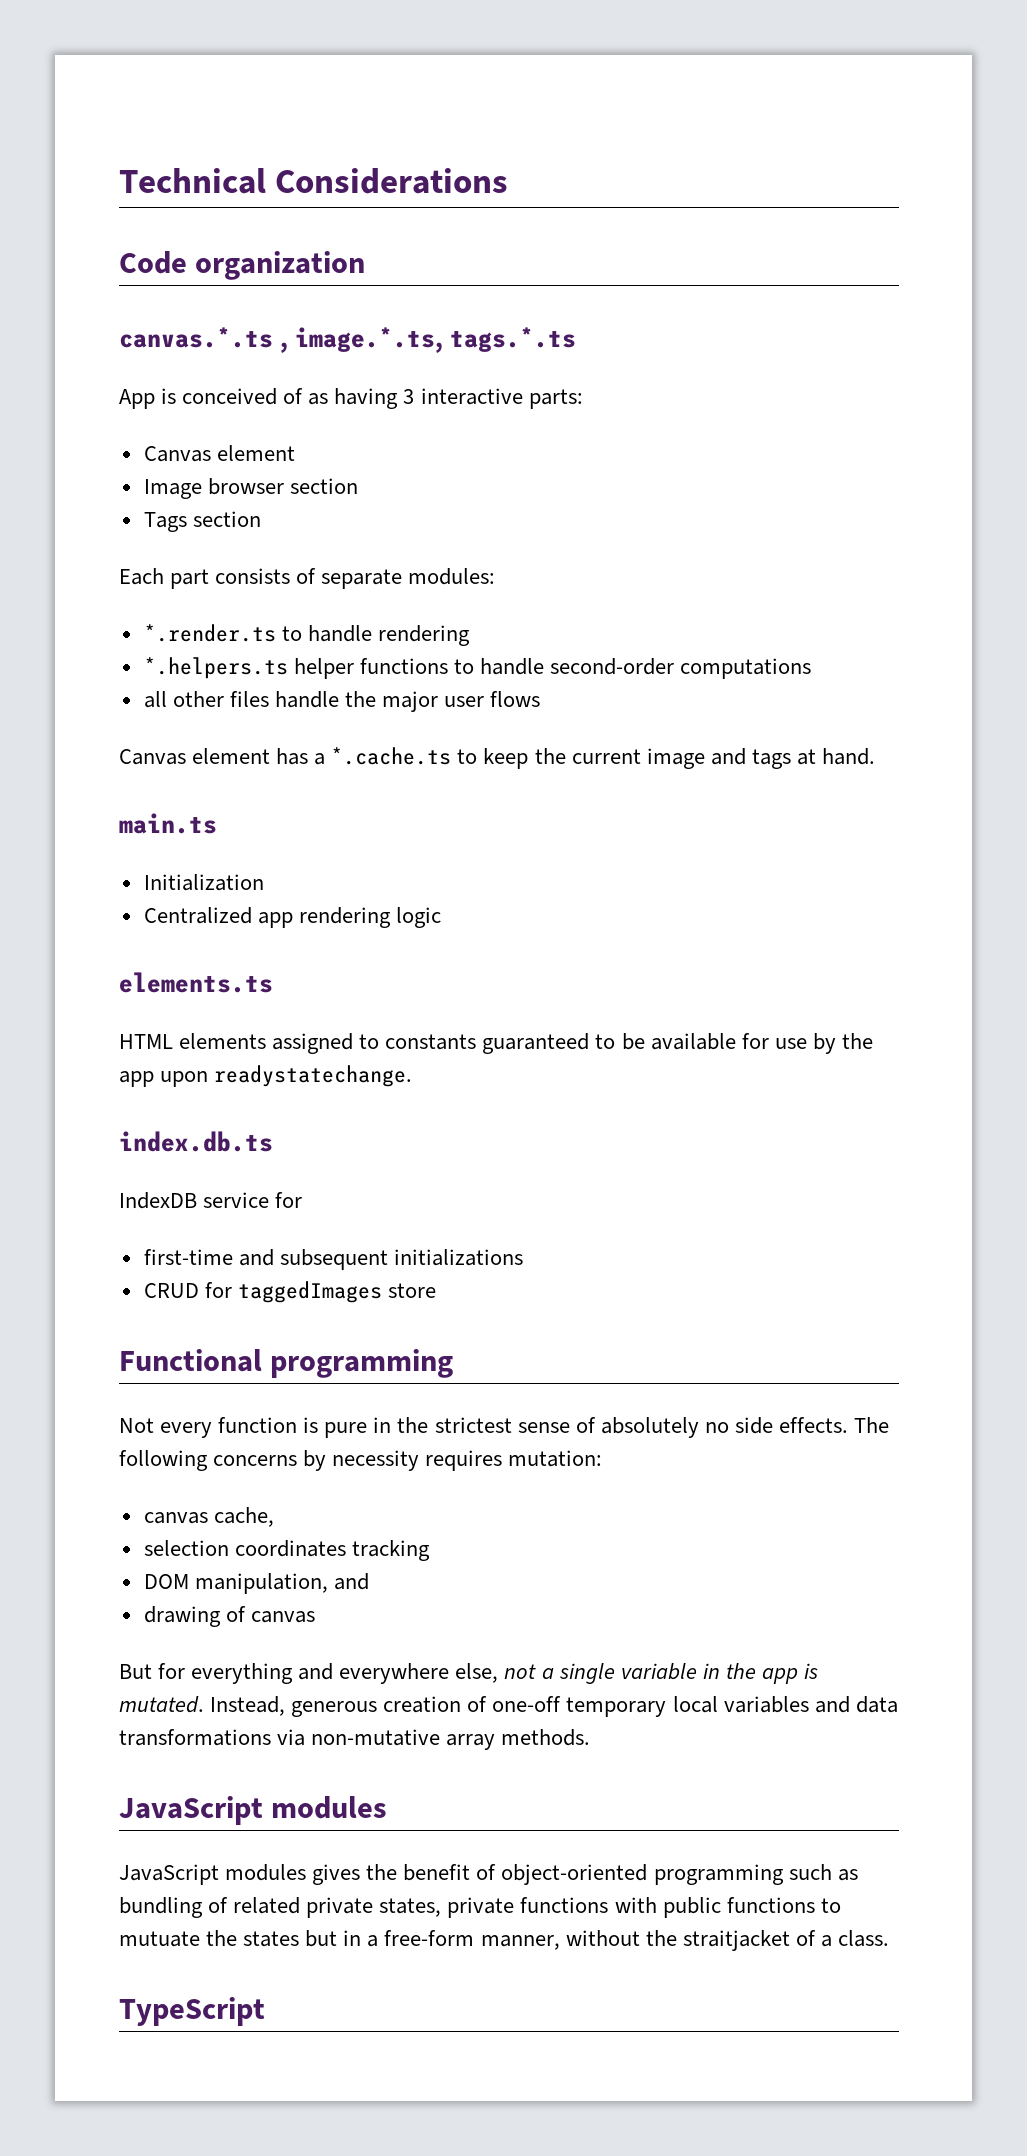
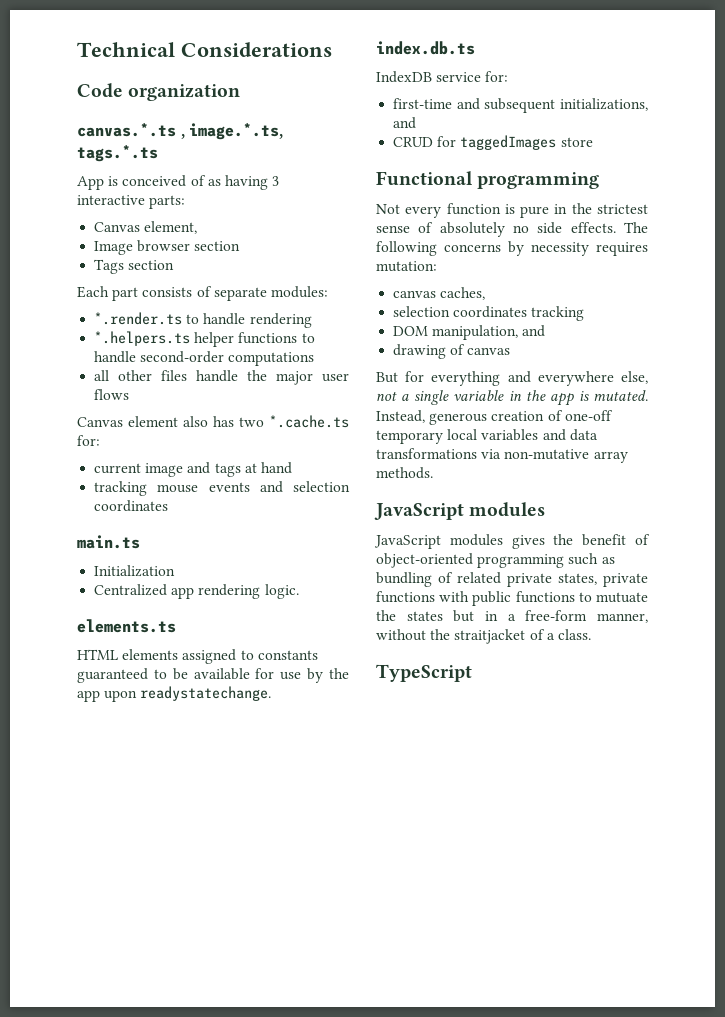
[216,445,295,461] element -> [144,221,198,234] element,
[276,747,566,769] has a *.cache.ts to keep the -> [183,415,349,428] [77,435,100,446] also has two *.cache.ts for: //
[821,748,875,765] hand. -> [260,462,292,474] [94,481,350,496] [94,500,169,512] hand // tracking mouse events and selection coordinates
[395,907,441,928] logic -> [264,584,299,599] logic.
[275,1192,303,1208] for -> [485,71,509,82] for:
[393,1249,523,1266] initializations -> [560,98,648,111] [393,117,417,129] initializations, and
[213,1507,274,1527] cache, -> [440,287,486,300] caches,

